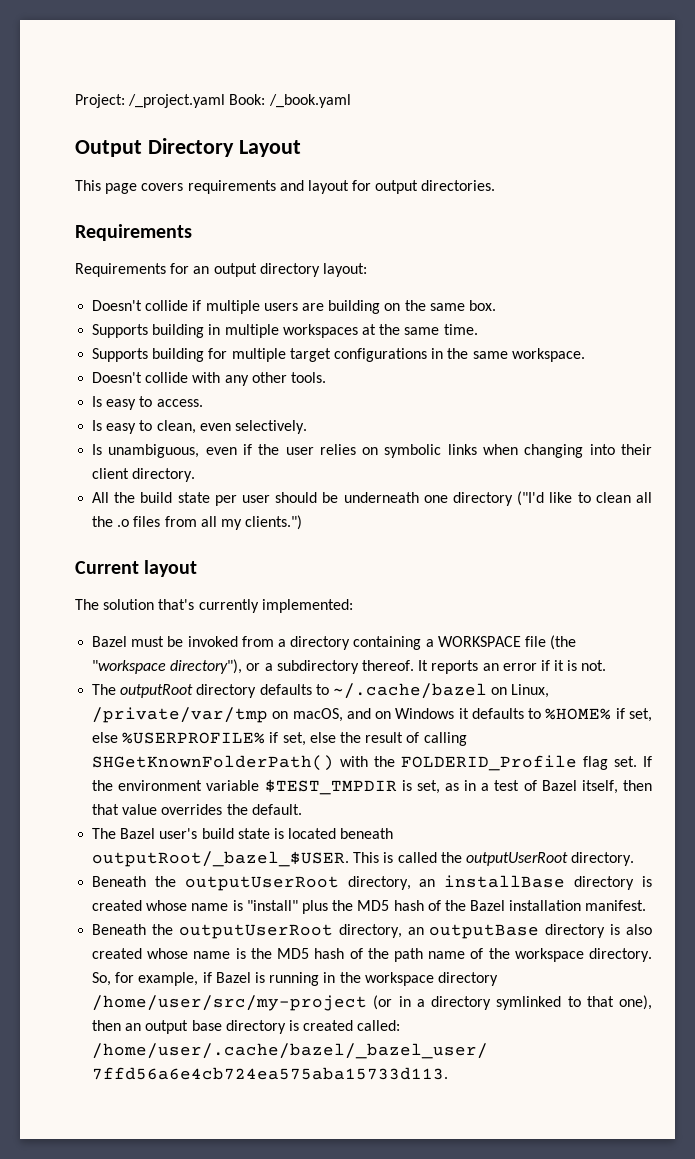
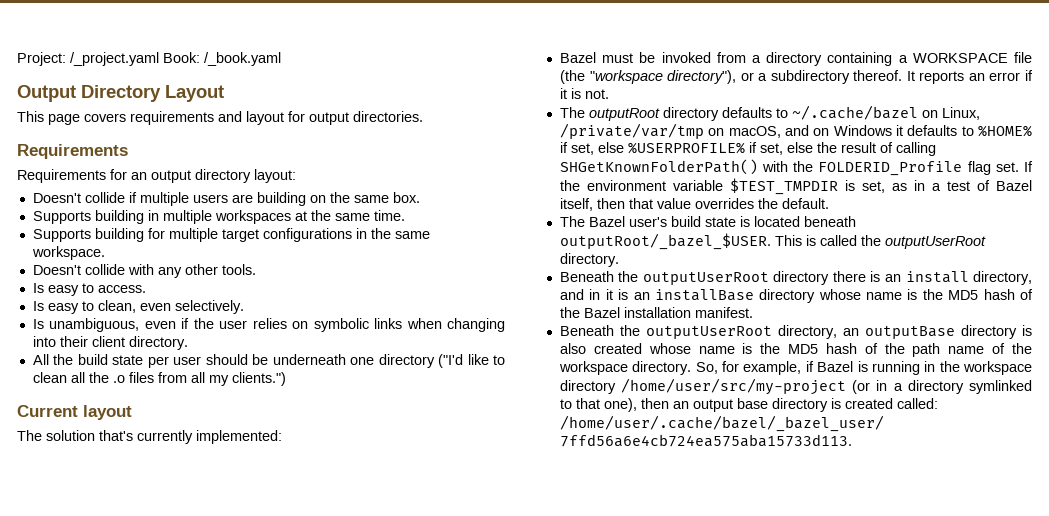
[347,876,411,890] directory, -> [773,271,1032,285] [559,289,629,300] directory there is an install directory, and in it is
[642,876,653,887] [92,900,328,914] is created whose name is "install" plus -> [818,289,918,300] whose name is

